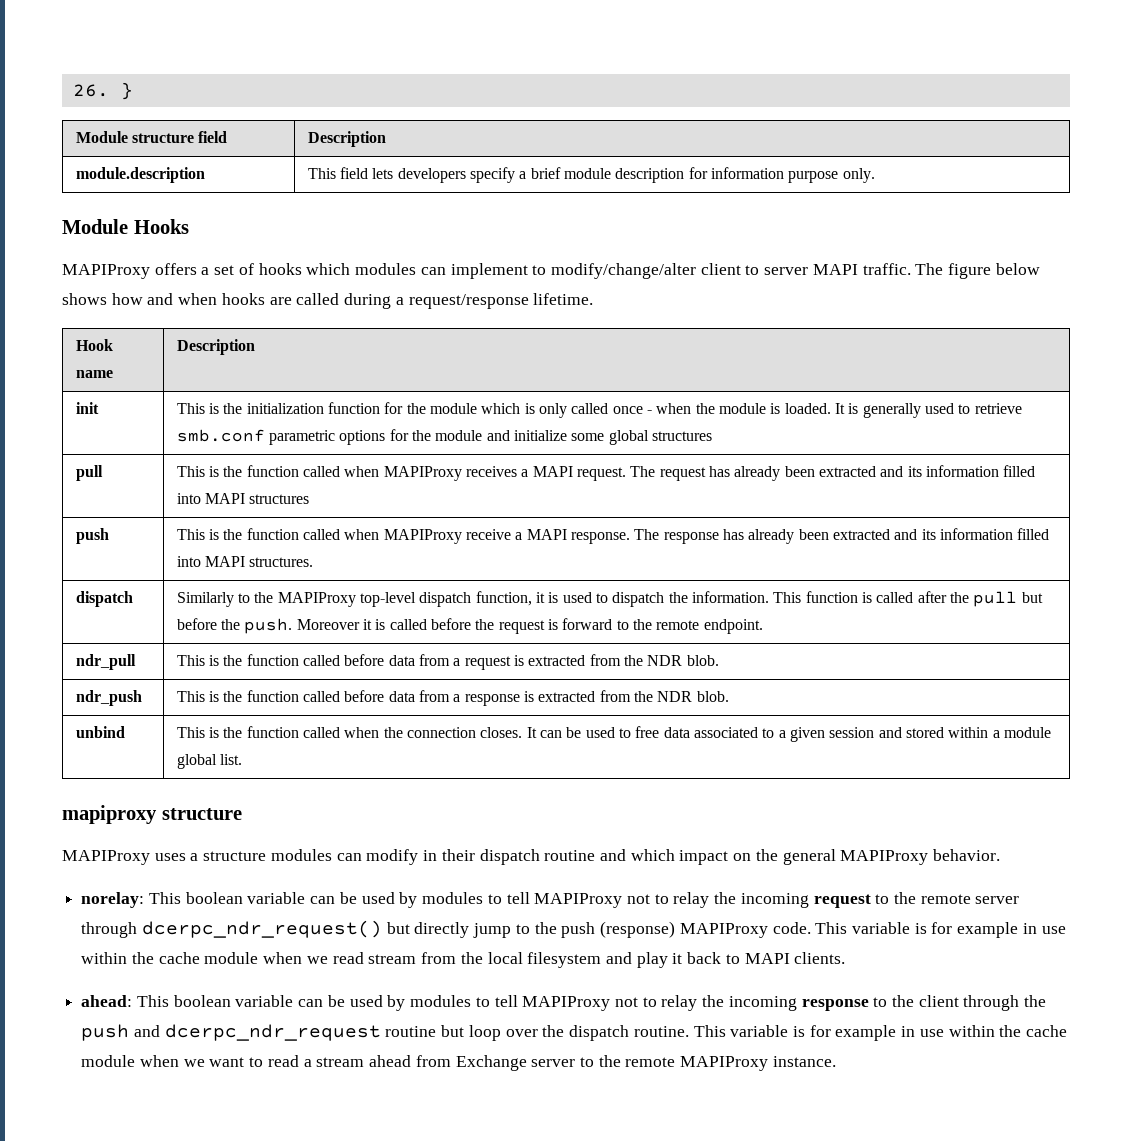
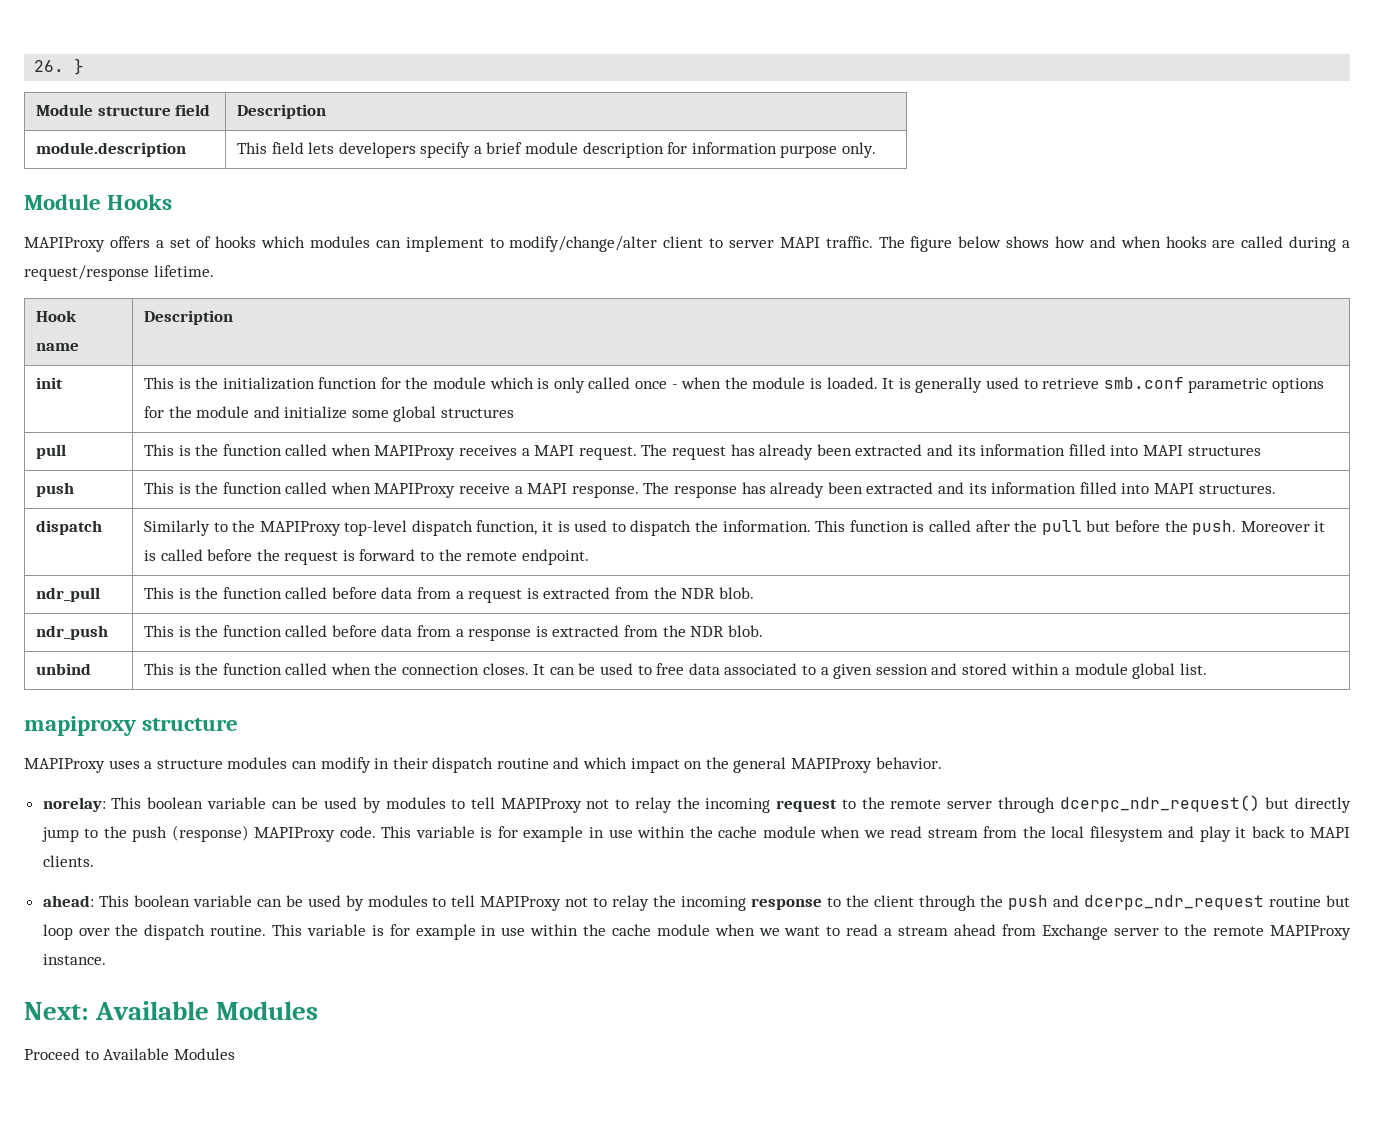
(836, 1061) none -> [24,1001,319,1020] [24,1048,235,1060] // Next: Available Modules // Proceed to Available Modules

